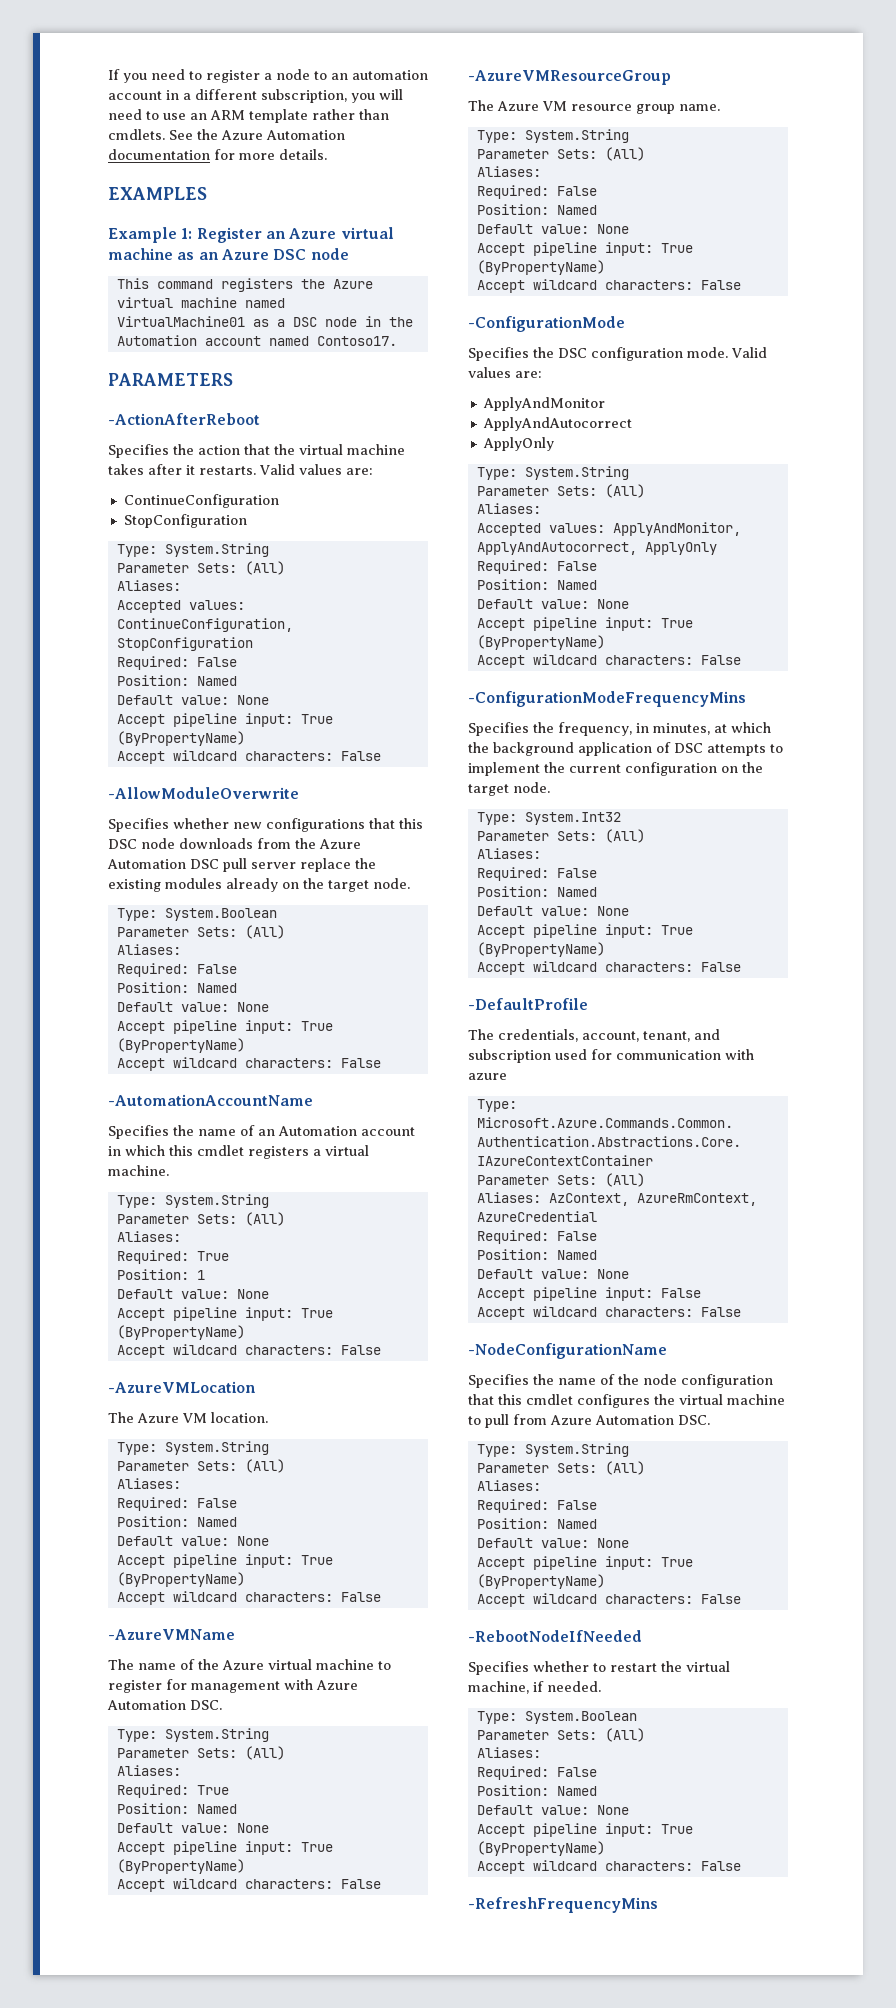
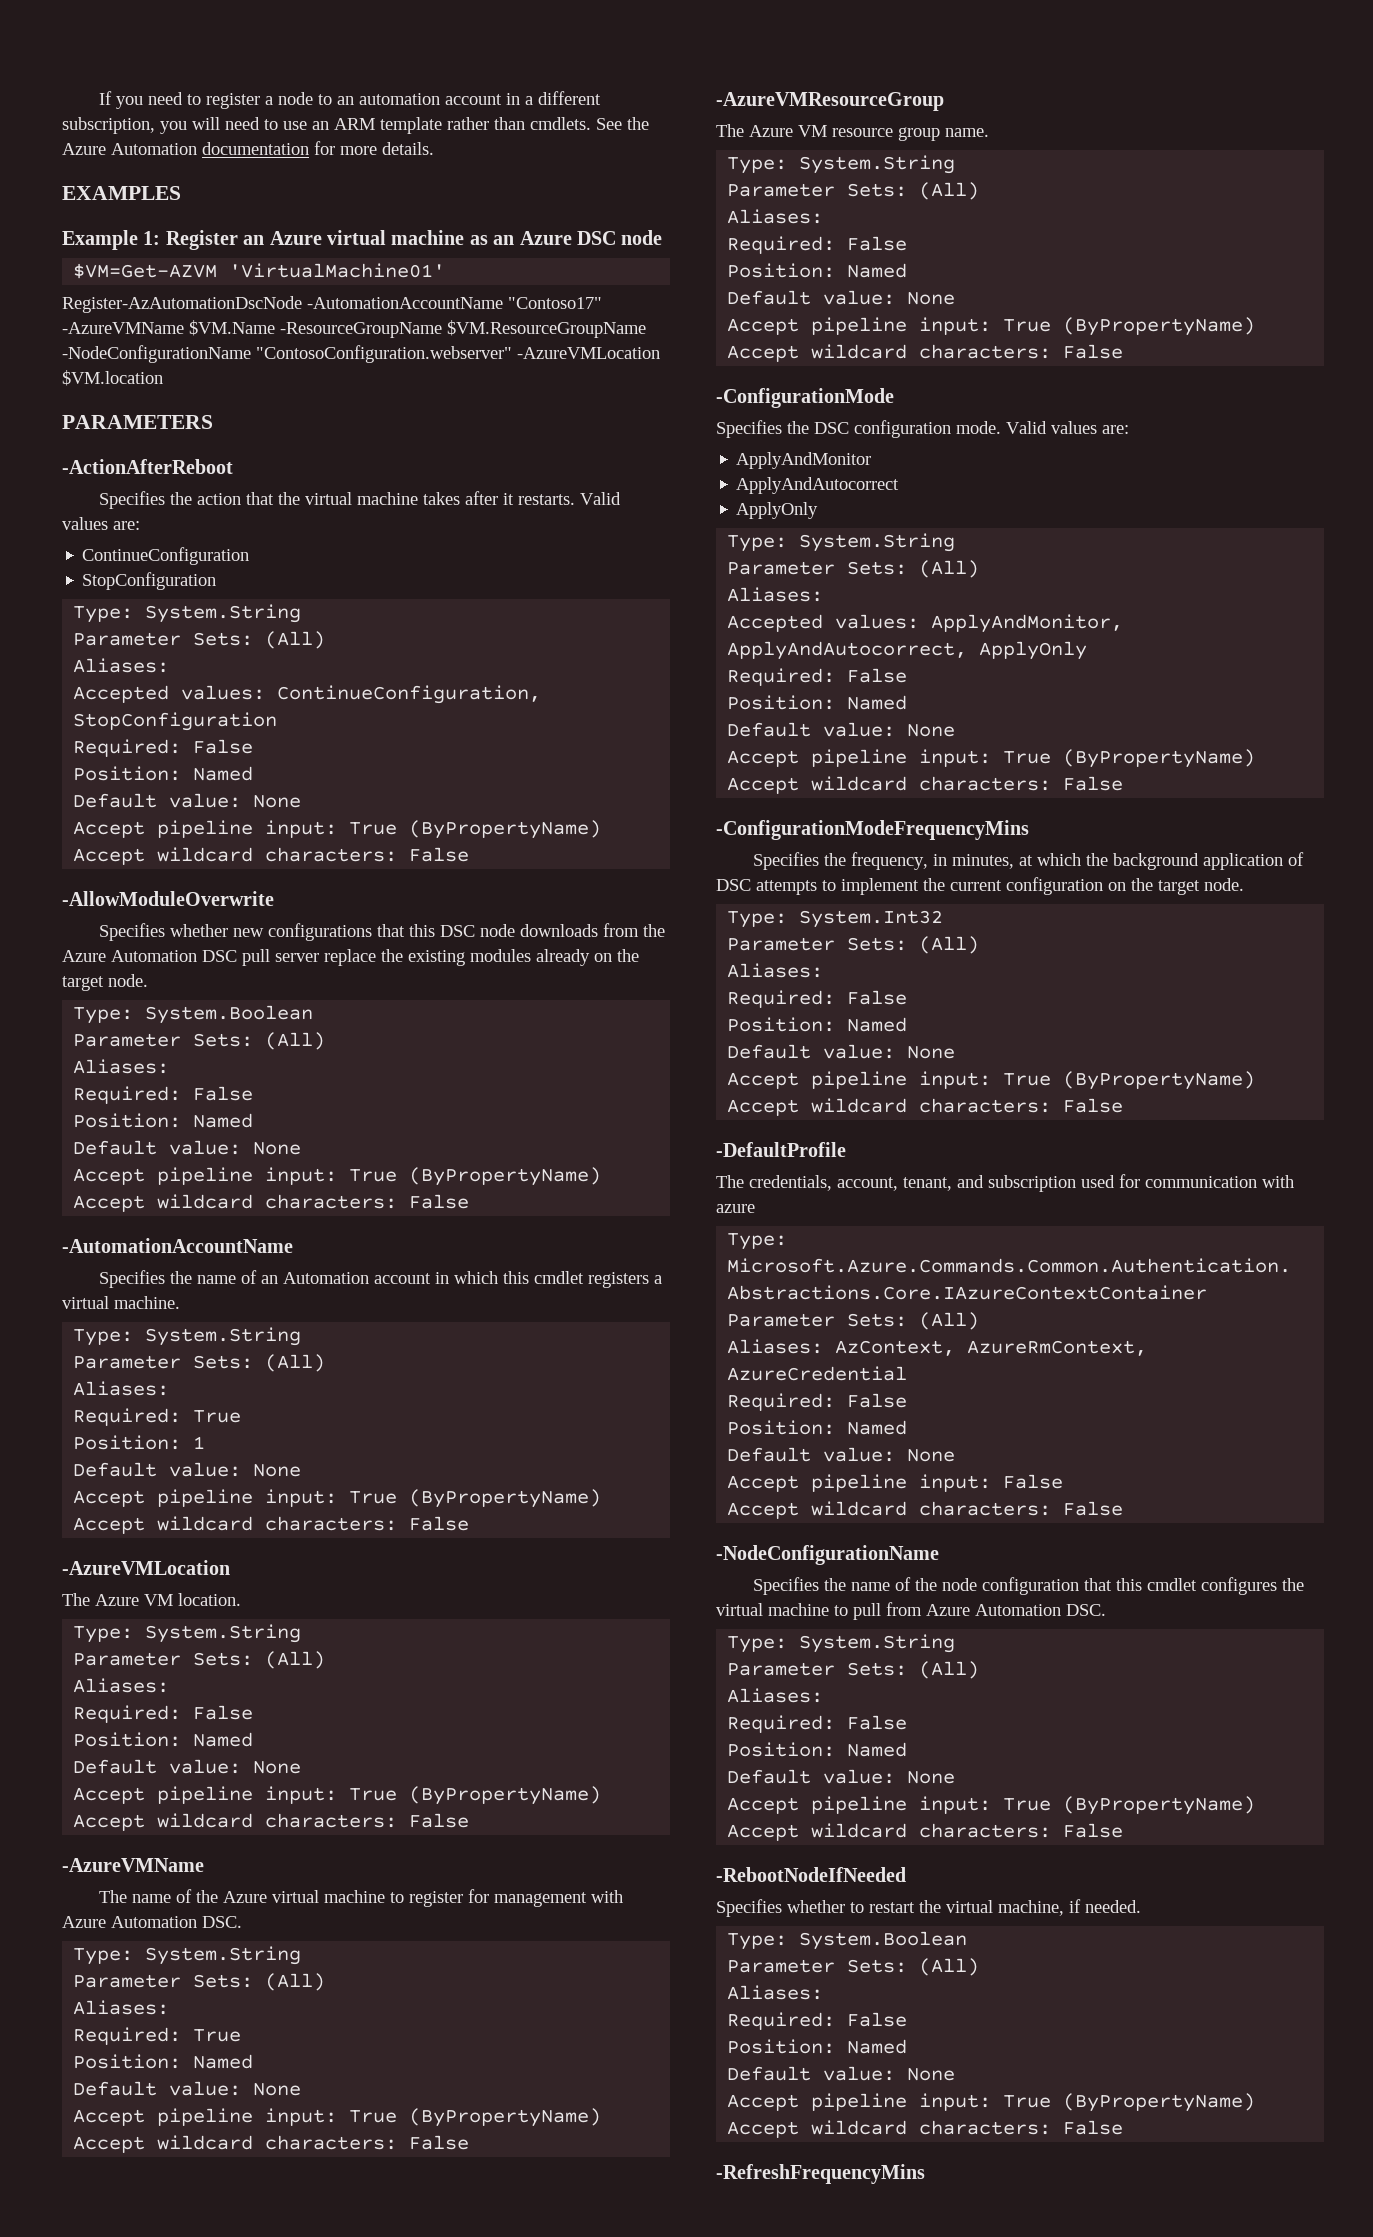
[116,278,373,292] [116,297,285,308] [116,316,413,327] [116,335,397,346] This command registers the Azure virtual machine named VirtualMachine01 as a DSC node in the Automation account named Contoso17. -> [73,263,446,279] [62,296,602,313] [62,320,646,338] [62,345,660,363] [62,370,163,386] $VM=Get-AZVM 'VirtualMachine01' // Register-AzAutomationDscNode -AutomationAccountName "Contoso17" -AzureVMName $VM.Name -ResourceGroupName $VM.ResourceGroupName -NodeConfigurationName "ContosoConfiguration.webserver" -AzureVMLocation $VM.location

